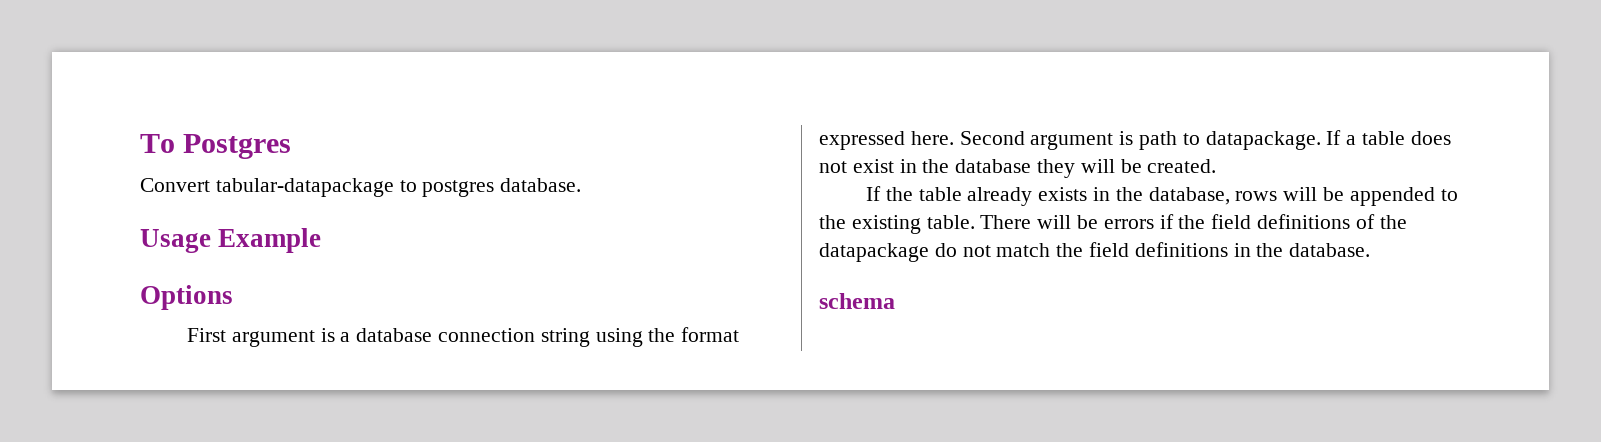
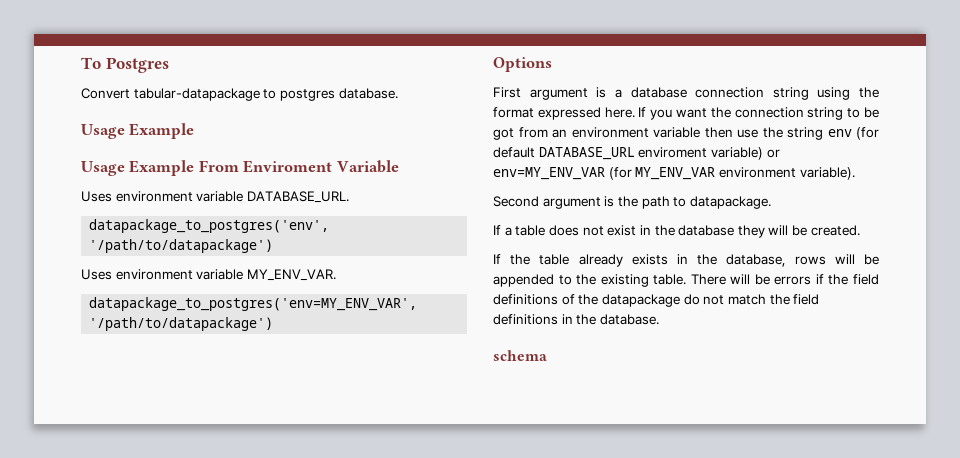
(322, 240) none -> [81,160,399,176] [81,191,349,203] [89,219,330,233] [89,239,274,253] [81,269,336,281] [89,297,418,311] [89,317,274,331] // Usage Example From Enviroment Variable // Uses environment variable DATABASE_URL. // datapackage_to_postgres('env', '/path/to/datapackage') // Uses environment variable MY_ENV_VAR. // datapackage_to_postgres('env=MY_ENV_VAR', '/path/to/datapackage')
(954, 138) none -> [638,107,880,120] [493,127,879,140] [493,147,780,160] [493,167,855,180] If you want the connection string to be got from an environment variable then use the string env (for default DATABASE_URL enviroment variable) or env=MY_ENV_VAR (for MY_ENV_VAR environment variable). //
(1134, 138) none -> [617,196,638,207] the
(1321, 140) none -> (771, 202) //

